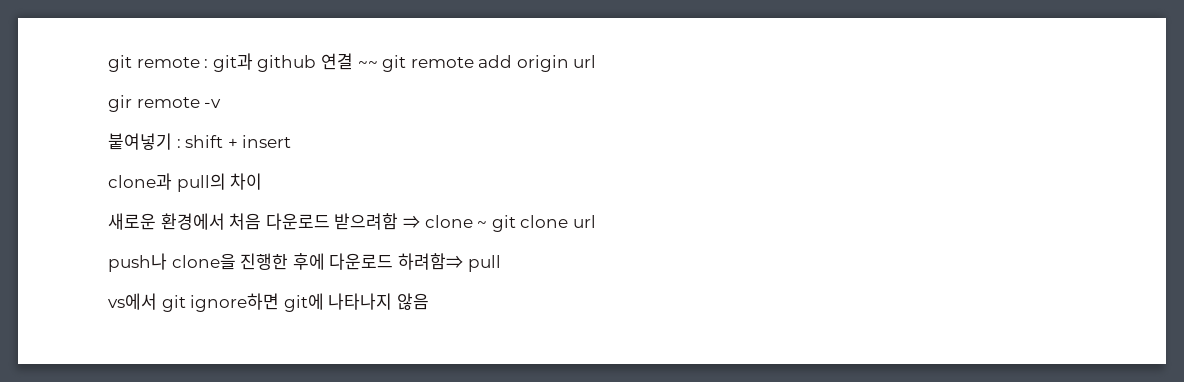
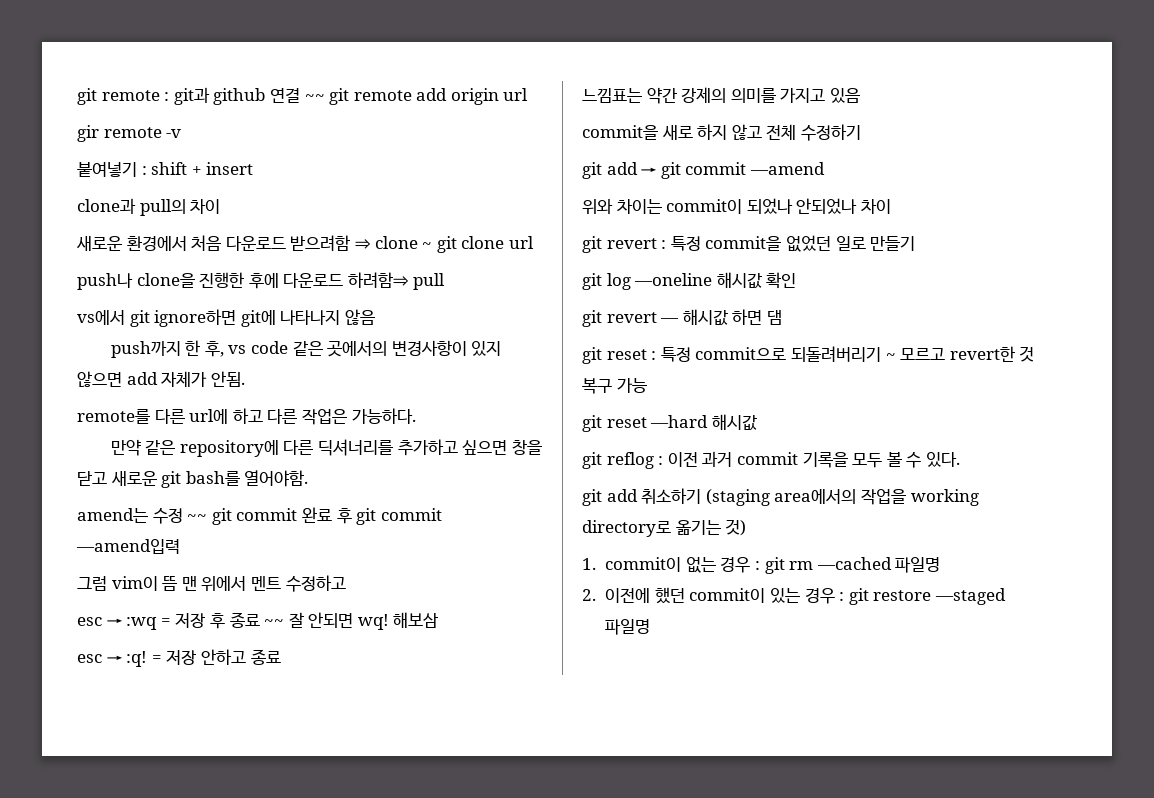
(429, 301) none -> [110,340,502,358] [77,371,245,387] [77,408,416,425] [110,439,542,457] [77,470,309,488] [77,507,442,525] [76,539,180,554] [77,575,346,592] [77,612,439,630] [77,649,281,667] [582,87,860,104] [582,124,861,141] [582,162,825,179] [582,198,891,215] [582,235,916,253] [582,272,797,290] [582,309,782,327] [582,346,1035,364] [582,378,647,394] [582,414,757,432] [582,451,960,469] [582,488,979,506] [582,519,747,537] [582,557,941,574] [582,587,1006,605] [605,619,651,635] // push까지 한 후, vs code 같은 곳에서의 변경사항이 있지 않으면 add 자체가 안됨. // remote를 다른 url에 하고 다른 작업은 가능하다. // 만약 같은 repository에 다른 딕셔너리를 추가하고 싶으면 창을 닫고 새로운 git bash를 열어야함. // amend는 수정 ~~ git commit 완료 후 git commit —amend입력 // 그럼 vim이 뜸 맨 위에서 멘트 수정하고 // esc → :wq = 저장 후 종료 ~~ 잘 안되면 wq! 해보삼 // esc → :q! = 저장 안하고 종료 // 느낌표는 약간 강제의 의미를 가지고 있음 // commit을 새로 하지 않고 전체 수정하기 // git add → git commit —amend // 위와 차이는 commit이 되었나 안되었나 차이 // git revert : 특정 commit을 없었던 일로 만들기 // git log —oneline 해시값 확인 // git revert — 해시값 하면 댐 // git reset : 특정 commit으로 되돌려버리기 ~ 모르고 revert한 것 복구 가능 // git reset —hard 해시값 // git reflog : 이전 과거 commit 기록을 모두 볼 수 있다. // git add 취소하기 (staging area에서의 작업을 working directory로 옮기는 것) // 1. commit이 없는 경우 : git rm —cached 파일명 // 2. 이전에 했던 commit이 있는 경우 : git restore —staged 파일명

